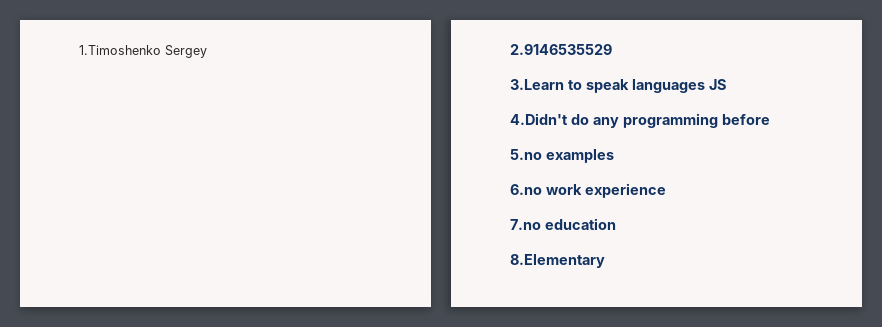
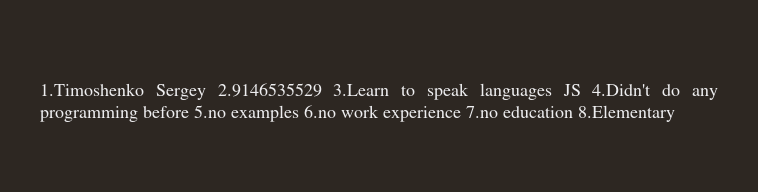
(207, 51) // -> (206, 92) none
(612, 49) // -> (322, 90) none
(727, 84) // -> (581, 90) none
(770, 119) // -> (189, 112) none
(614, 156) // -> (299, 113) none
(666, 190) // -> (461, 114) none
(616, 224) // -> (573, 112) none

